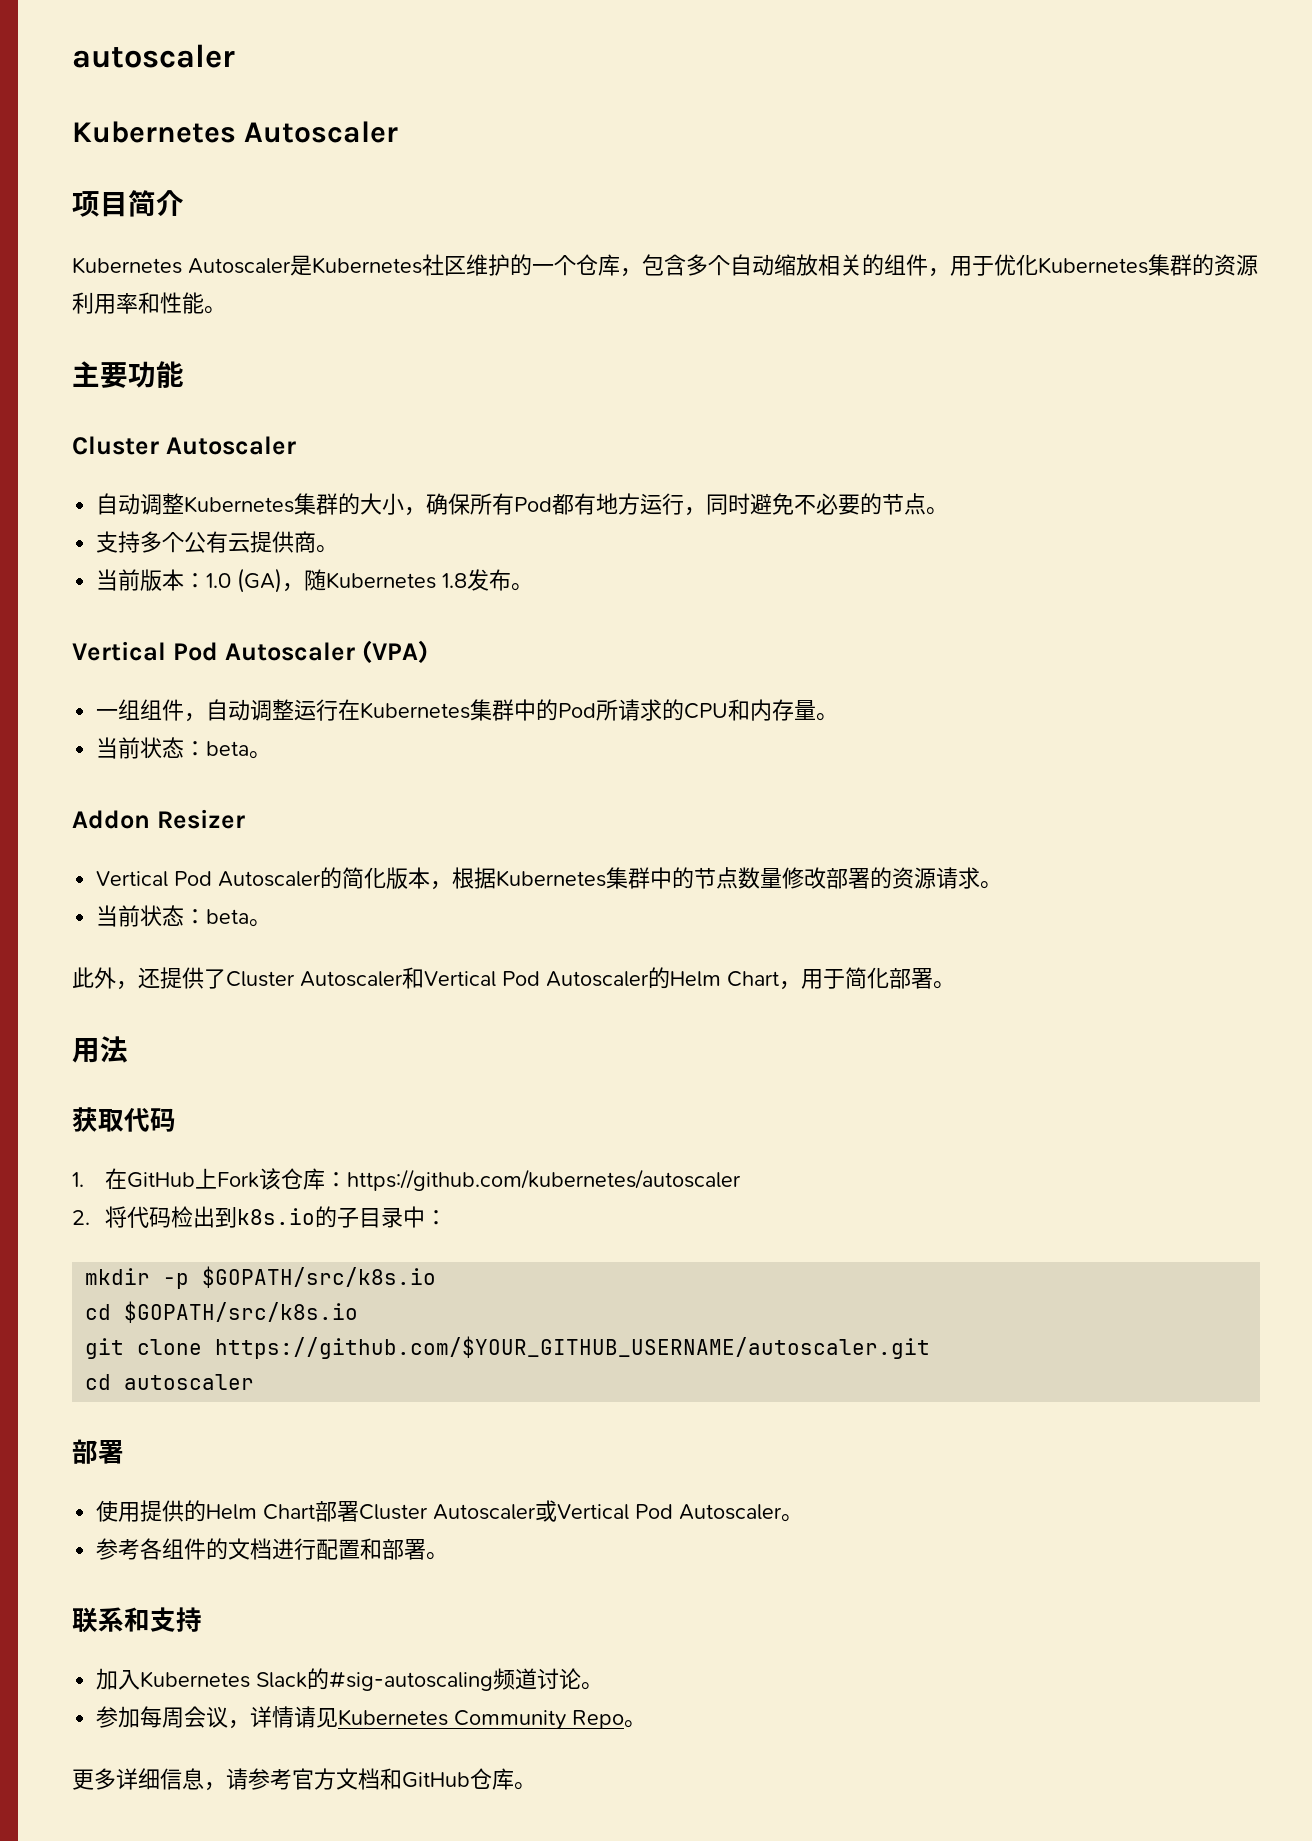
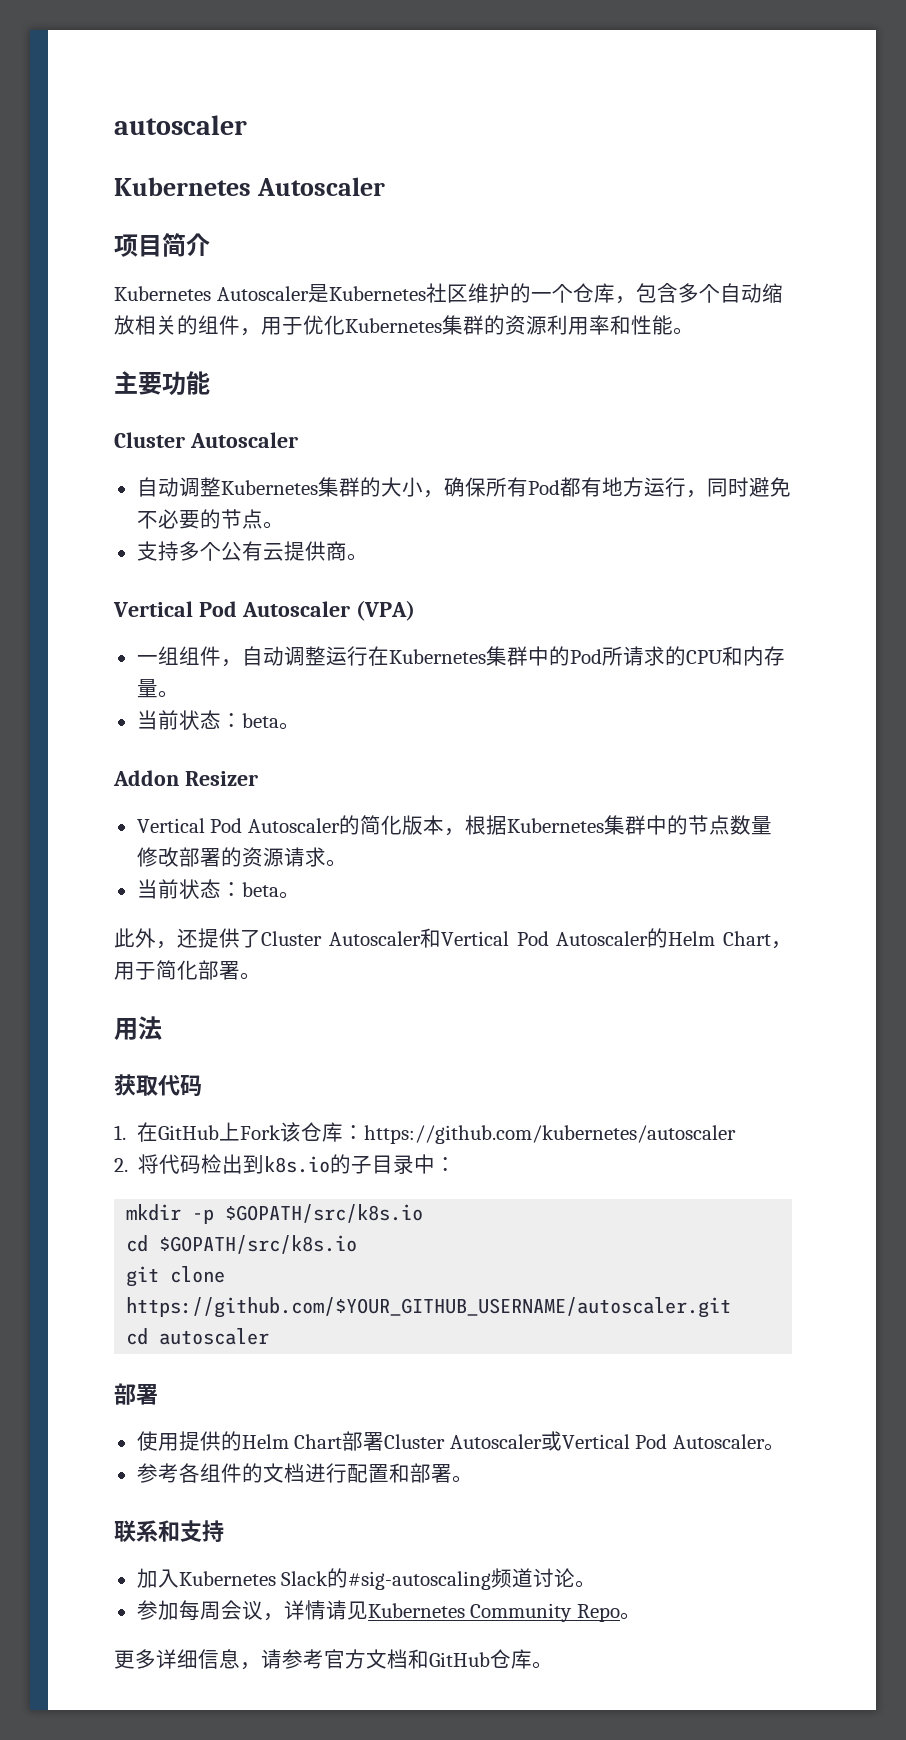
[96,568,534,593] // 当前版本：1.0 (GA)，随Kubernetes 1.8发布。 -> (368, 557) none

